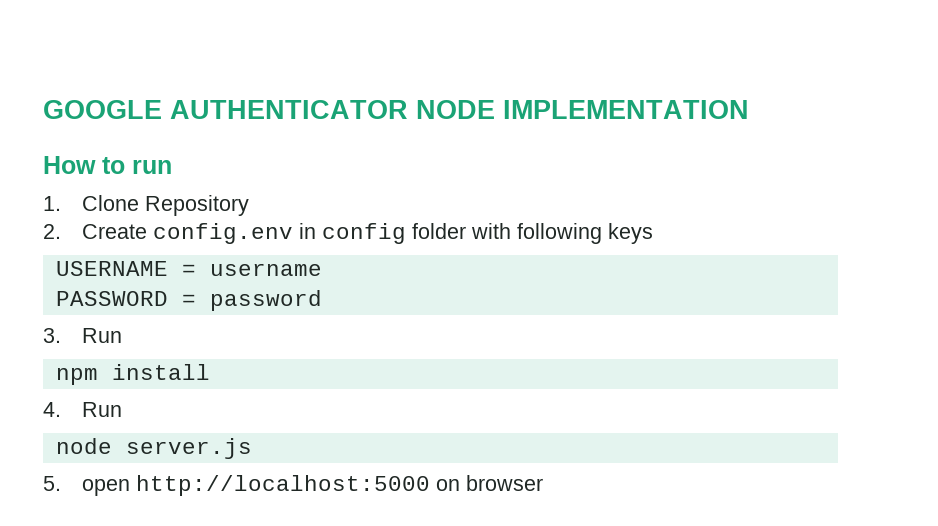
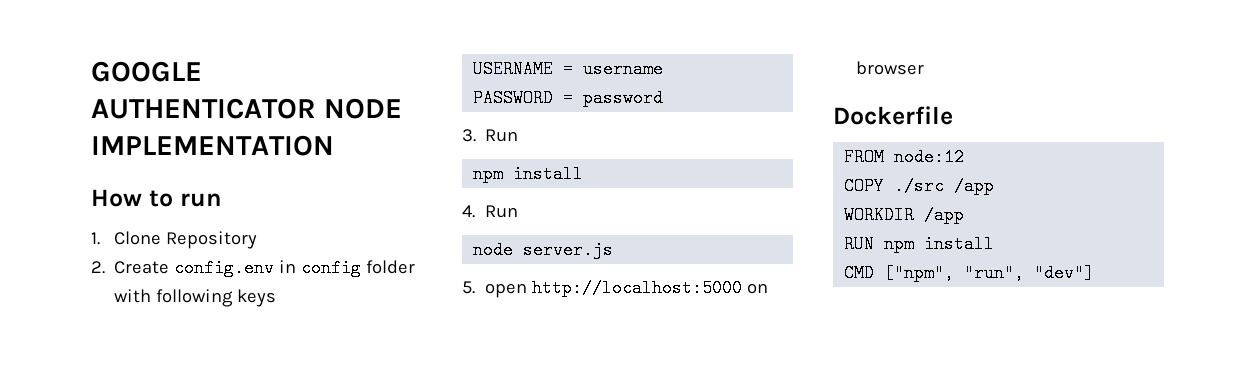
(544, 483) none -> [833,106,953,125] [844,148,965,166] [844,177,995,195] [844,206,965,224] [844,235,995,253] [844,264,1095,282] // Dockerfile // FROM node:12 // COPY ./src /app // WORKDIR /app // RUN npm install // CMD ["npm", "run", "dev"]

